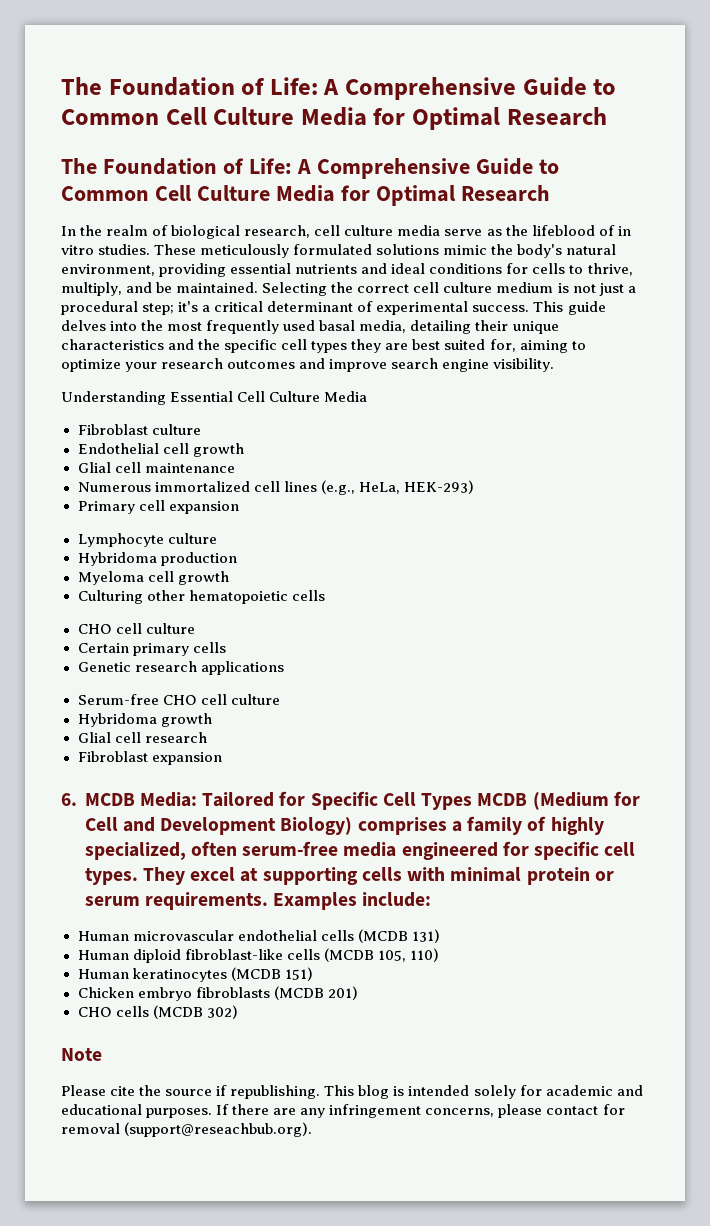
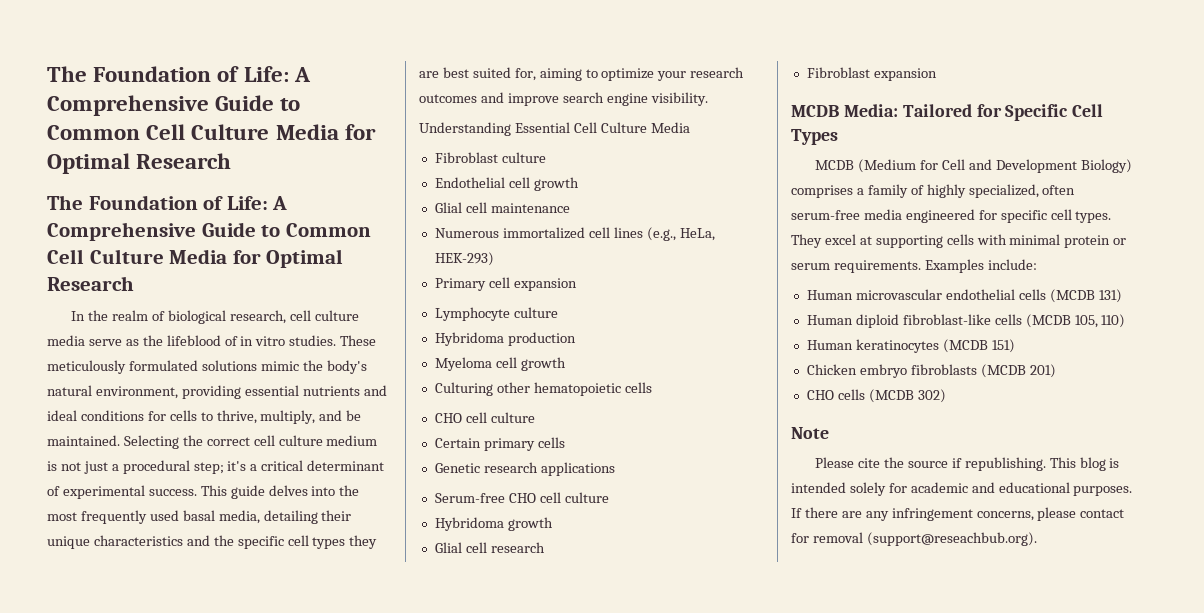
[61,793,77,806] 6. -> (937, 74) none
(473, 801) none -> (838, 137) //

